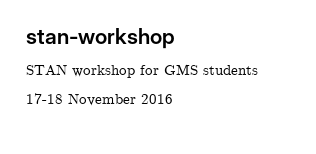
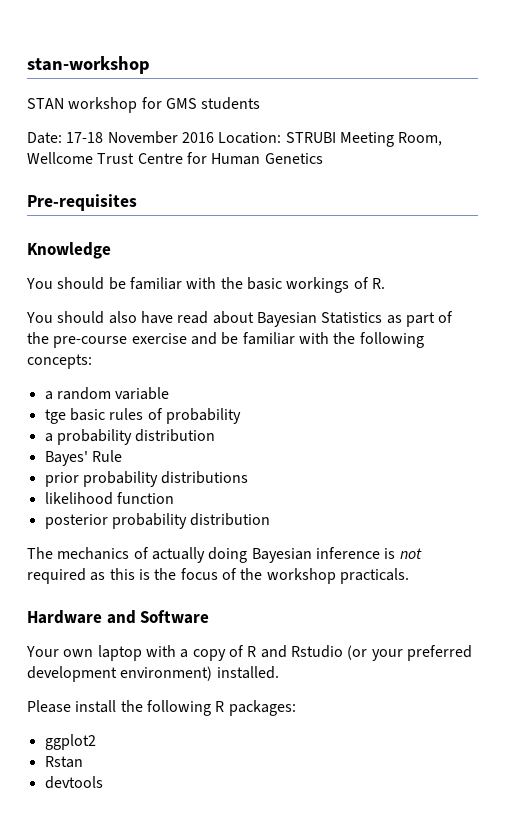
(258, 70) none -> [27,132,62,144] Date:
(173, 99) none -> [218,132,443,147] [27,152,323,165] [27,194,137,211] [27,242,111,259] [26,277,385,293] [26,311,454,327] [27,332,424,348] [27,354,92,369] [44,387,170,400] [44,408,241,424] [44,429,216,445] [44,450,122,466] [44,471,249,487] [44,492,174,505] [44,513,271,529] [27,547,422,563] [27,568,409,584] [27,610,210,624] [26,645,472,661] [27,666,279,682] [27,700,296,716] [44,734,96,750] [44,756,83,768] [44,776,103,789] Location: STRUBI Meeting Room, Wellcome Trust Centre for Human Genetics // Pre-requisites // Knowledge // You should be familiar with the basic workings of R. // You should also have read about Bayesian Statistics as part of the pre-course exercise and be familiar with the following concepts: // a random variable // tge basic rules of probability // a probability distribution // Bayes' Rule // prior probability distributions // likelihood function // posterior probability distribution // The mechanics of actually doing Bayesian inference is not required as this is the focus of the workshop practicals. // Hardware and Software // Your own laptop with a copy of R and Rstudio (or your preferred development environment) installed. // Please install the following R packages: // ggplot2 // Rstan // devtools

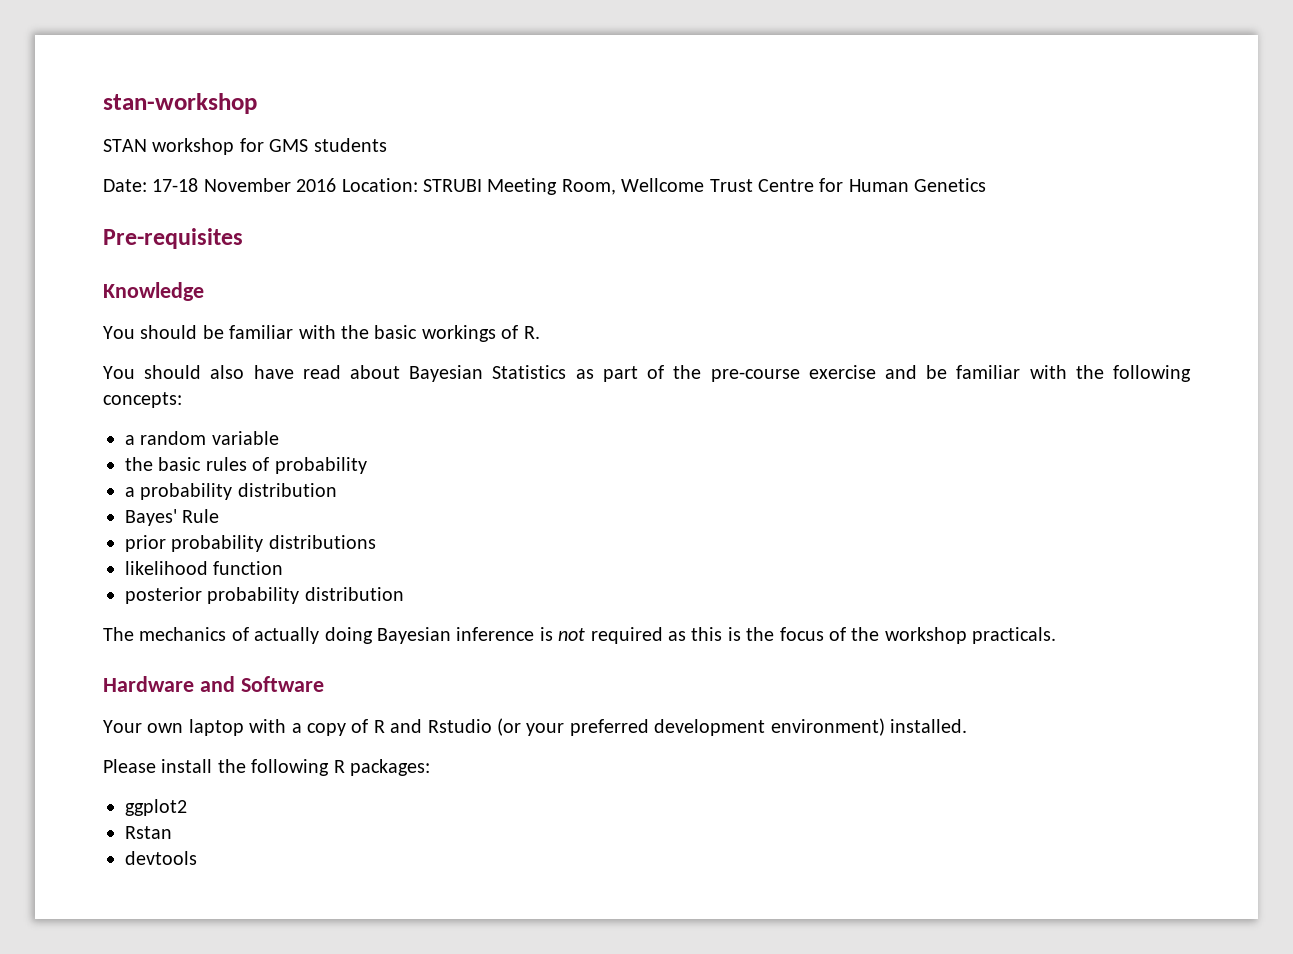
[44,409,66,424] tge -> [125,457,153,471] the

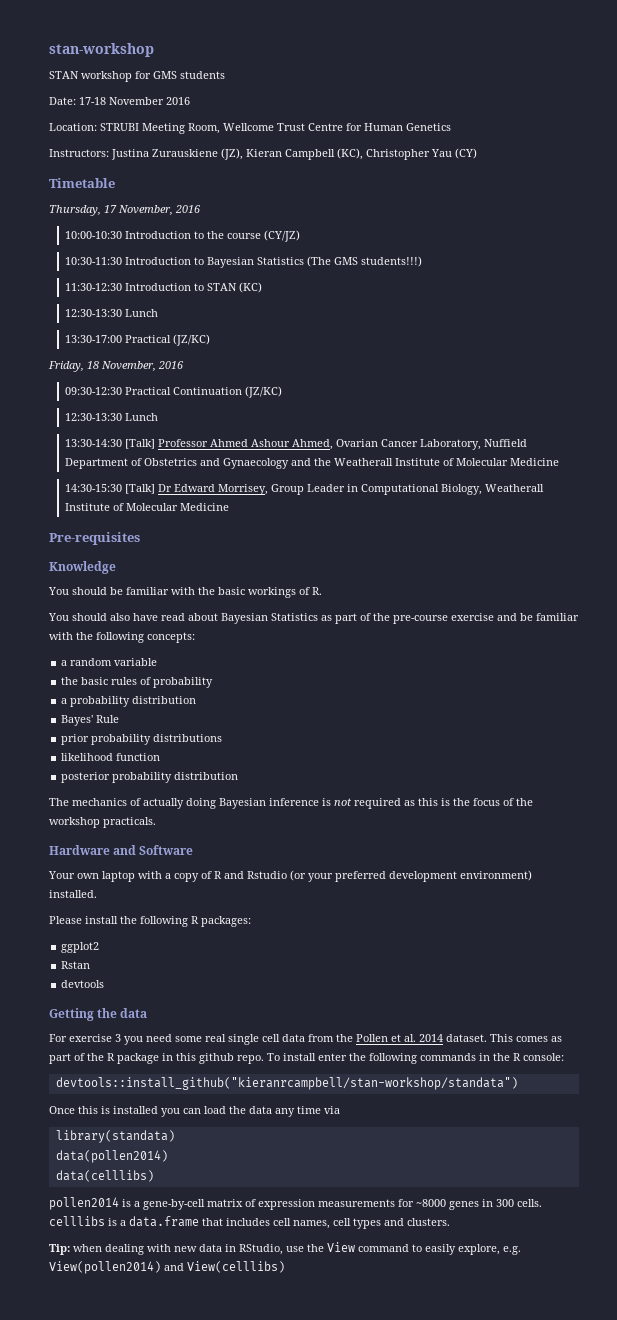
(337, 185) none -> (190, 101) //
(987, 185) none -> [49,148,477,160] [49,178,115,188] [49,205,201,216] [65,230,301,242] [65,256,423,268] [65,282,263,293] [65,309,159,317] [65,334,211,346] [48,361,184,372] [65,386,283,398] [65,413,159,421] [65,439,528,450] [65,458,560,469] [65,484,545,495] [65,503,230,511] // Instructors: Justina Zurauskiene (JZ), Kieran Campbell (KC), Christopher Yau (CY) // Timetable // Thursday, 17 November, 2016 // 10:00-10:30 Introduction to the course (CY/JZ) // 10:30-11:30 Introduction to Bayesian Statistics (The GMS students!!!) // 11:30-12:30 Introduction to STAN (KC) // 12:30-13:30 Lunch // 13:30-17:00 Practical (JZ/KC) // Friday, 18 November, 2016 // 09:30-12:30 Practical Continuation (JZ/KC) // 12:30-13:30 Lunch // 13:30-14:30 [Talk] Professor Ahmed Ashour Ahmed, Ovarian Cancer Laboratory, Nuffield Department of Obstetrics and Gynaecology and the Weatherall Institute of Molecular Medicine // 14:30-15:30 [Talk] Dr Edward Morrisey, Group Leader in Computational Biology, Weatherall Institute of Molecular Medicine
(197, 858) none -> [49,1008,148,1021] [49,1034,562,1045] [49,1053,564,1064] [55,1077,518,1090] [49,1106,340,1117] [55,1130,175,1143] [55,1150,168,1163] [55,1170,154,1182] [49,1197,542,1210] [49,1216,450,1229] [49,1242,521,1255] [49,1261,285,1274] // Getting the data // For exercise 3 you need some real single cell data from the Pollen et al. 2014 dataset. This comes as part of the R package in this github repo. To install enter the following commands in the R console: // devtools::install_github("kieranrcampbell/stan-workshop/standata") // Once this is installed you can load the data any time via // library(standata) // data(pollen2014) // data(celllibs) // pollen2014 is a gene-by-cell matrix of expression measurements for ~8000 genes in 300 cells. celllibs is a data.frame that includes cell names, cell types and clusters. // Tip: when dealing with new data in RStudio, use the View command to easily explore, e.g. View(pollen2014) and View(celllibs)

